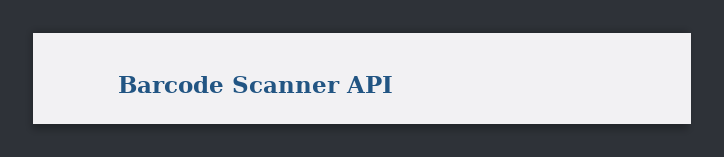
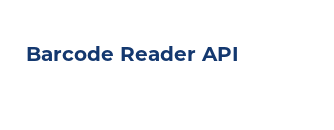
[232,76,340,93] Scanner -> [120,46,196,61] Reader

